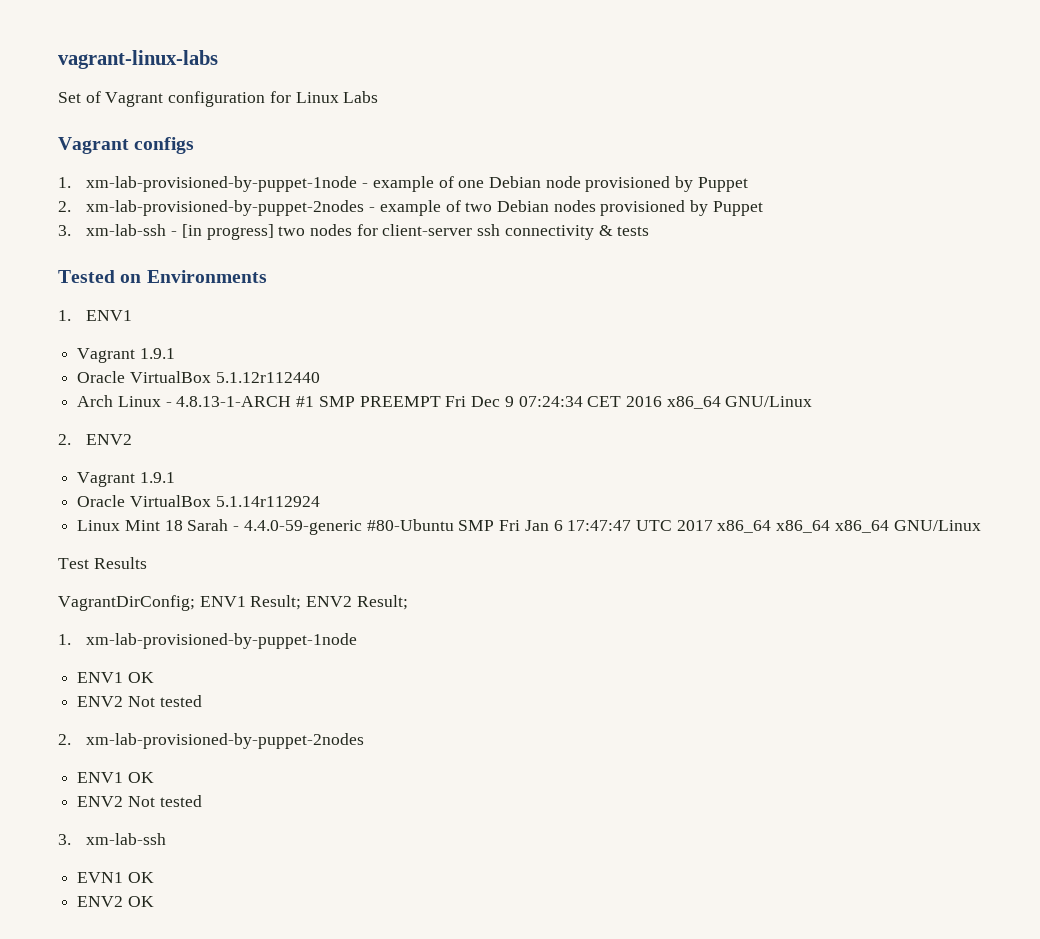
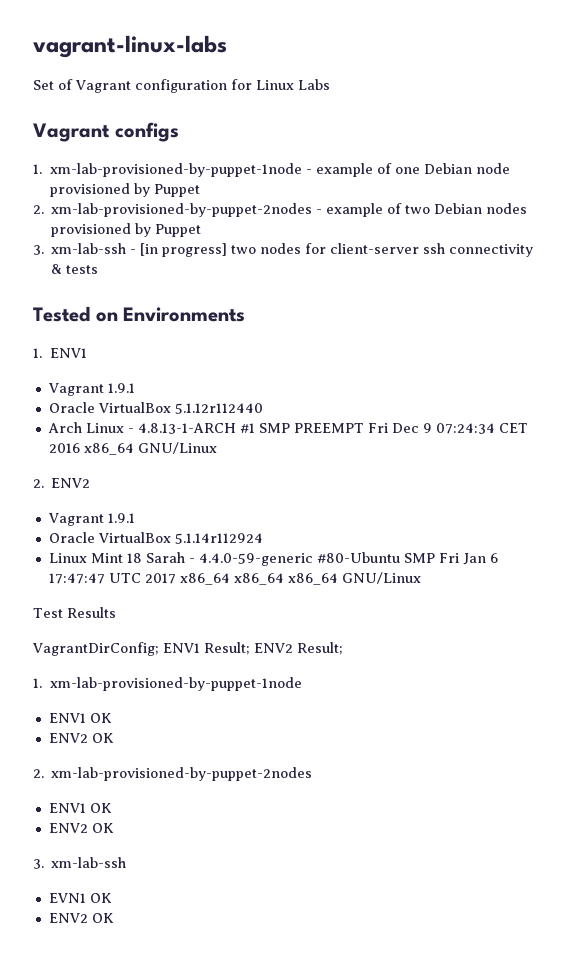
[127,695,202,707] Not tested -> [91,733,114,743] OK
[127,795,202,807] Not tested -> [91,823,114,833] OK

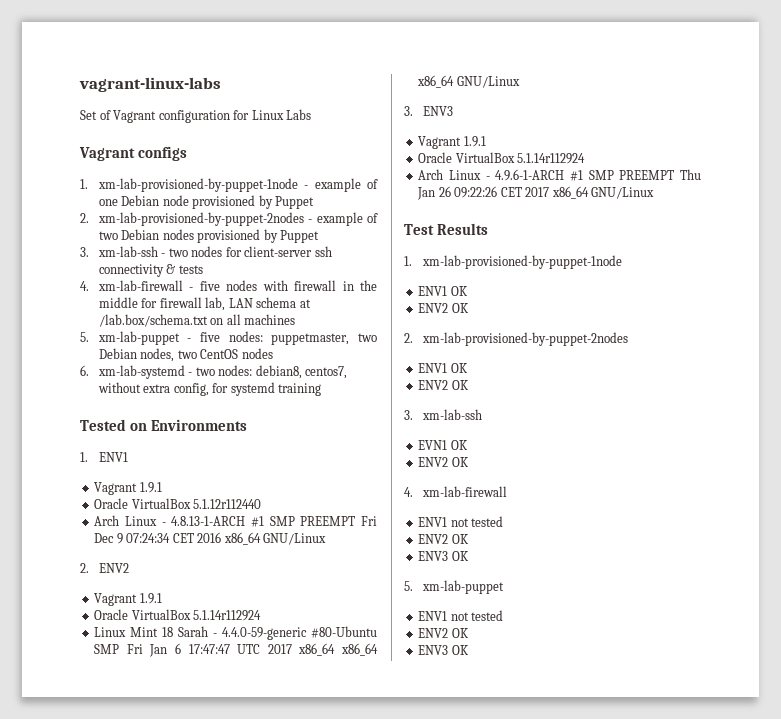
[140,243,228,257] [in progress] -> (166, 255) none
(99, 269) none -> [80,280,377,291] [98,297,311,311] [98,314,296,327] [80,331,377,345] [98,348,273,362] [80,365,348,379] [97,382,322,396] // 4. xm-lab-firewall - five nodes with firewall in the middle for firewall lab, LAN schema at /lab.box/schema.txt on all machines // 5. xm-lab-puppet - five nodes: puppetmaster, two Debian nodes, two CentOS nodes // 6. xm-lab-systemd - two nodes: debian8, centos7, without extra config, for systemd training
[33,607,116,618] [32,642,343,656] Test Results // VagrantDirConfig; ENV1 Result; ENV2 Result; -> [404,106,453,116] [418,136,486,149] [418,152,586,164] [418,169,701,181] [417,186,655,200] [404,223,489,235] 3. ENV3 // Vagrant 1.9.1 // Oracle VirtualBox 5.1.14r112924 // Arch Linux - 4.9.6-1-ARCH #1 SMP PREEMPT Thu Jan 26 09:22:26 CET 2017 x86_64 GNU/Linux // Test Results
(114, 918) none -> [404,486,507,497] [418,516,504,527] [418,534,469,544] [418,551,469,561] [404,580,504,594] [418,610,504,621] [418,628,469,638] [418,645,469,655] // 4. xm-lab-firewall // ENV1 not tested // ENV2 OK // ENV3 OK // 5. xm-lab-puppet // ENV1 not tested // ENV2 OK // ENV3 OK

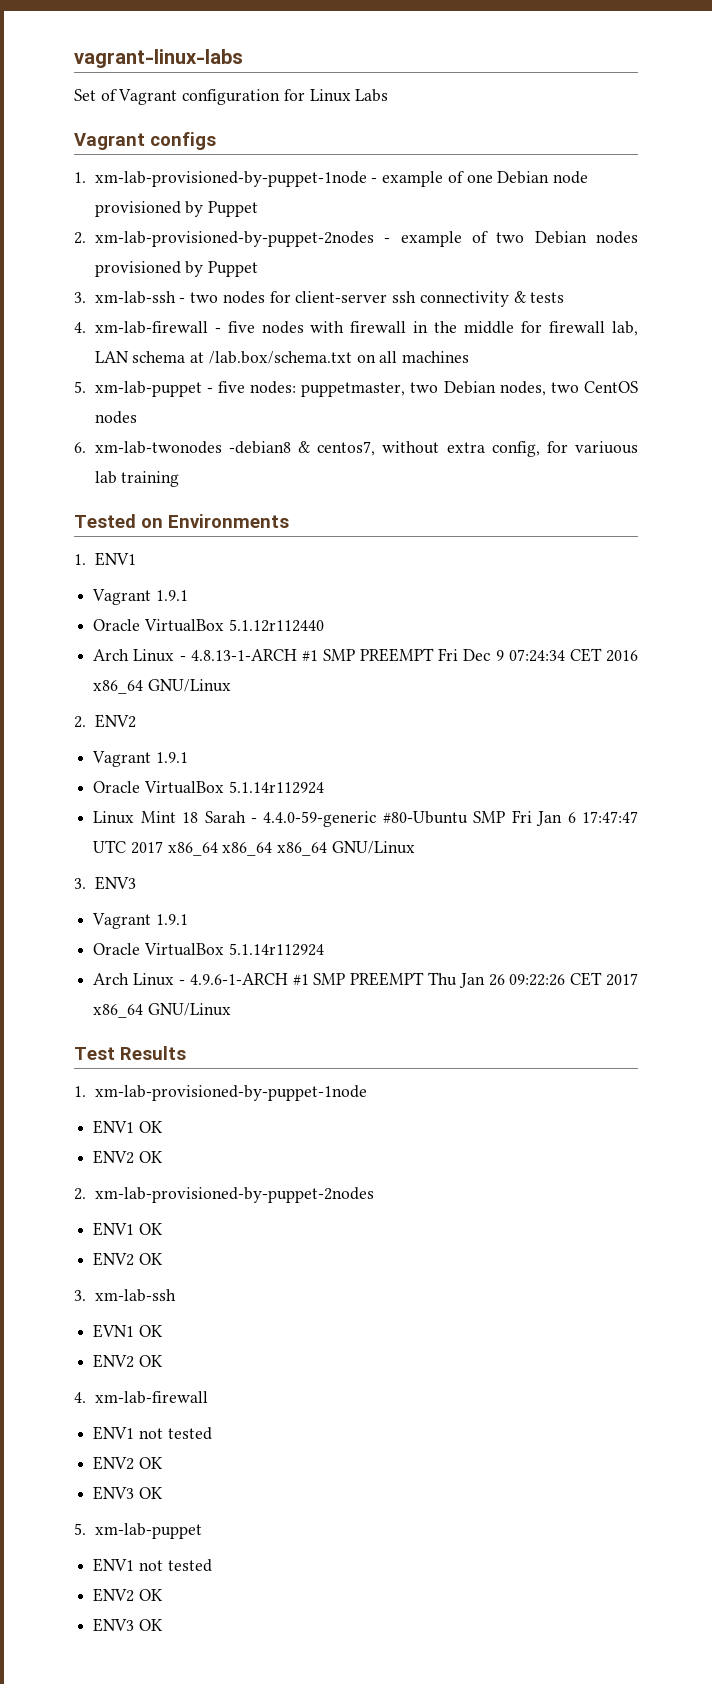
[97,365,302,379] xm-lab-systemd - two nodes: debian8, -> [94,441,311,454] xm-lab-twonodes -debian8 &
[230,382,275,396] systemd -> [575,441,638,454] [94,471,117,484] variuous lab

